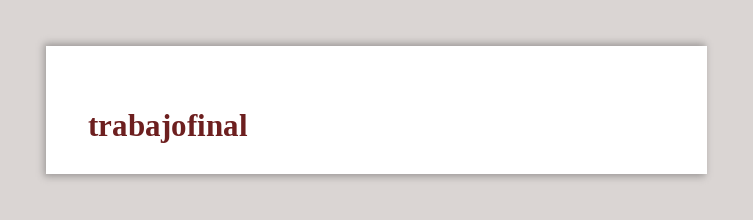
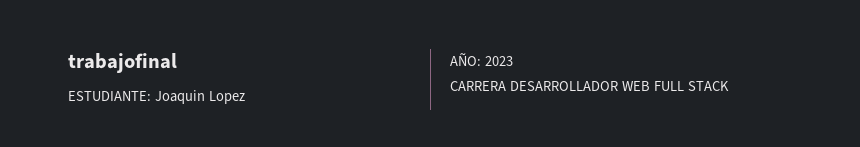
(248, 128) none -> [68,90,245,104] [450,53,513,66] [450,81,729,91] // ESTUDIANTE: Joaquin Lopez // AÑO: 2023 // CARRERA DESARROLLADOR WEB FULL STACK

